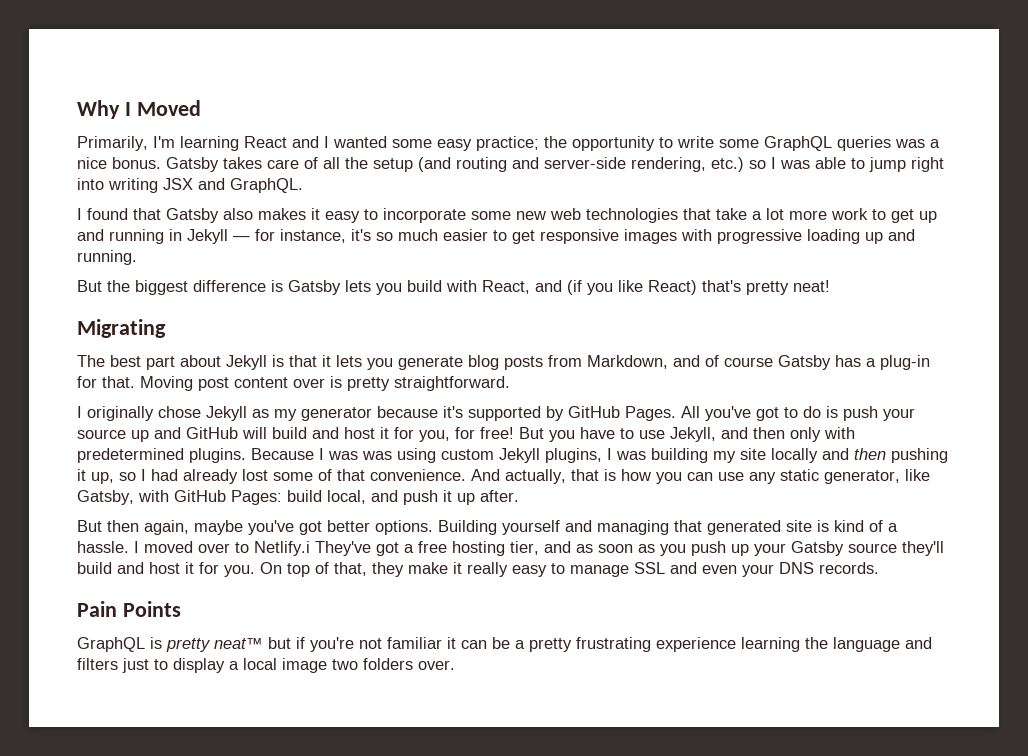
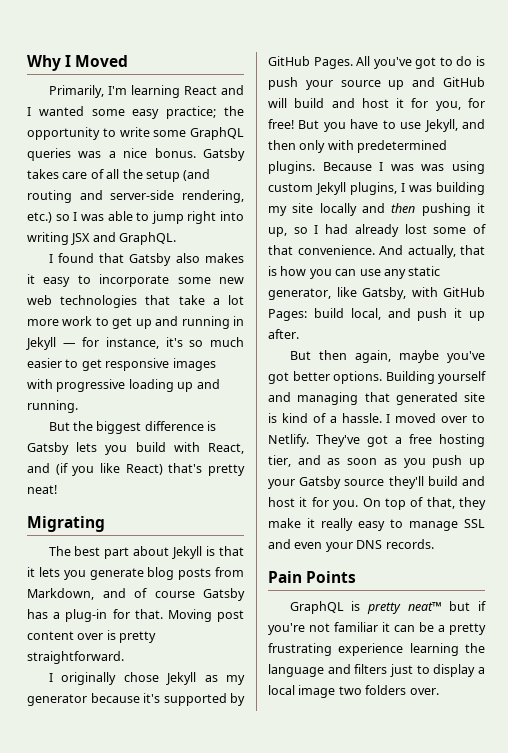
[254,541,310,556] Netlify.i -> [268,434,309,447] Netlify.

